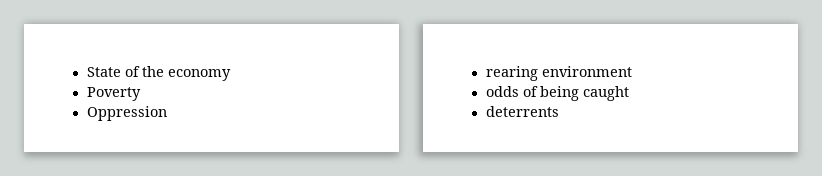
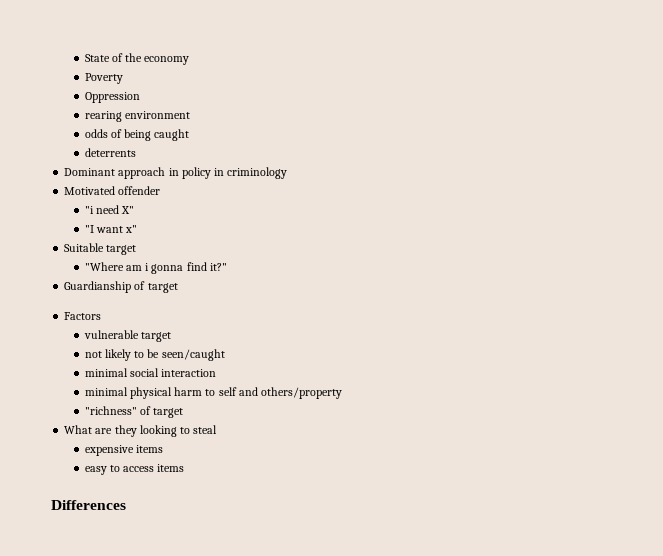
(559, 111) none -> [64,167,288,179] [64,186,161,195] [84,205,135,214] [84,225,138,233] [64,243,137,255] [84,262,227,274] [64,281,178,293] [64,312,102,320] [83,330,171,342] [84,349,225,361] [84,368,217,377] [84,387,343,399] [84,406,184,418] [64,425,218,437] [84,445,163,456] [84,464,185,475] [51,500,126,510] // Dominant approach in policy in criminology // Motivated offender // "i need X" // "I want x" // Suitable target // "Where am i gonna find it?" // Guardianship of target // Factors // vulnerable target // not likely to be seen/caught // minimal social interaction // minimal physical harm to self and others/property // "richness" of target // What are they looking to steal // expensive items // easy to access items // Differences

